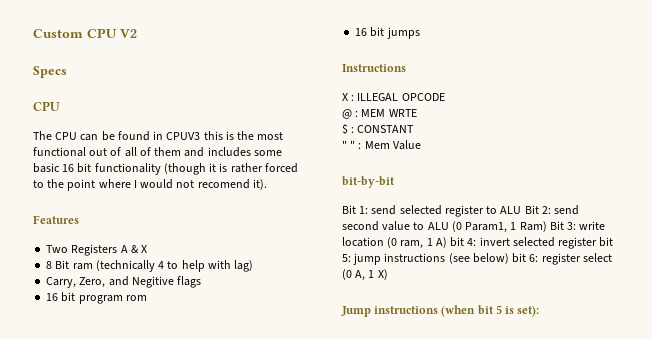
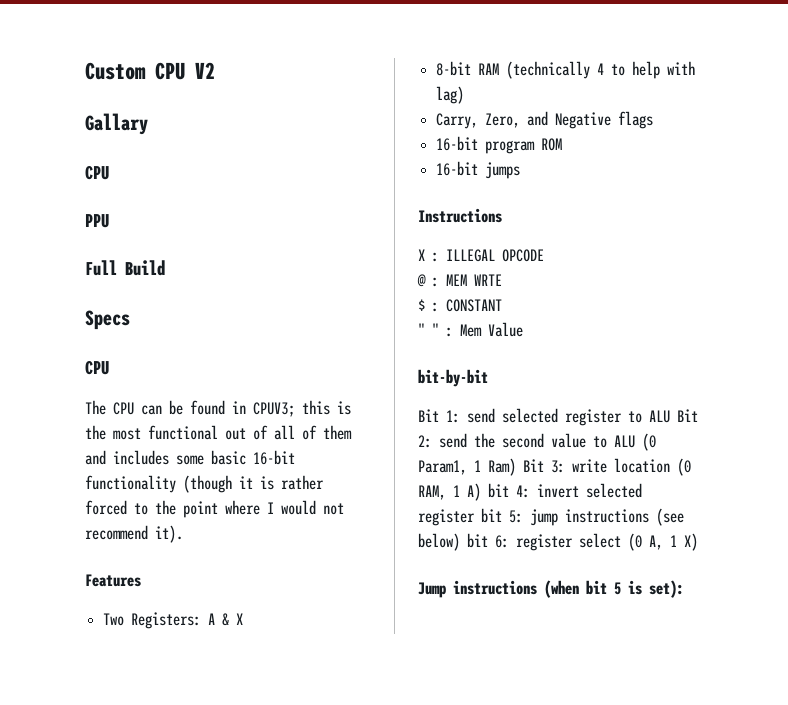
(137, 33) none -> [85,113,148,135] [85,165,109,180] [85,214,109,228] [85,260,165,276] // Gallary // CPU // PPU // Full Build
[166,132,201,140] CPUV3 -> [253,402,295,417] CPUV3;
[62,163,92,173] 16 bit -> [253,450,295,465] 16-bit
[197,179,250,189] recomend -> [85,525,148,540] recommend
[71,244,118,256] Registers -> [131,612,202,629] Registers:
[46,260,93,270] 8 Bit ram -> [436,61,500,76] 8-bit RAM
[131,276,174,288] Negitive -> [555,112,612,129] Negative
[46,292,147,304] [355,27,385,37] 16 bit program rom // 16 bit -> [436,136,563,154] [436,161,479,176] 16-bit program ROM // 16-bit
(580, 210) none -> [474,433,495,448] the
[400,240,424,249] ram, -> [418,485,446,500] RAM,

